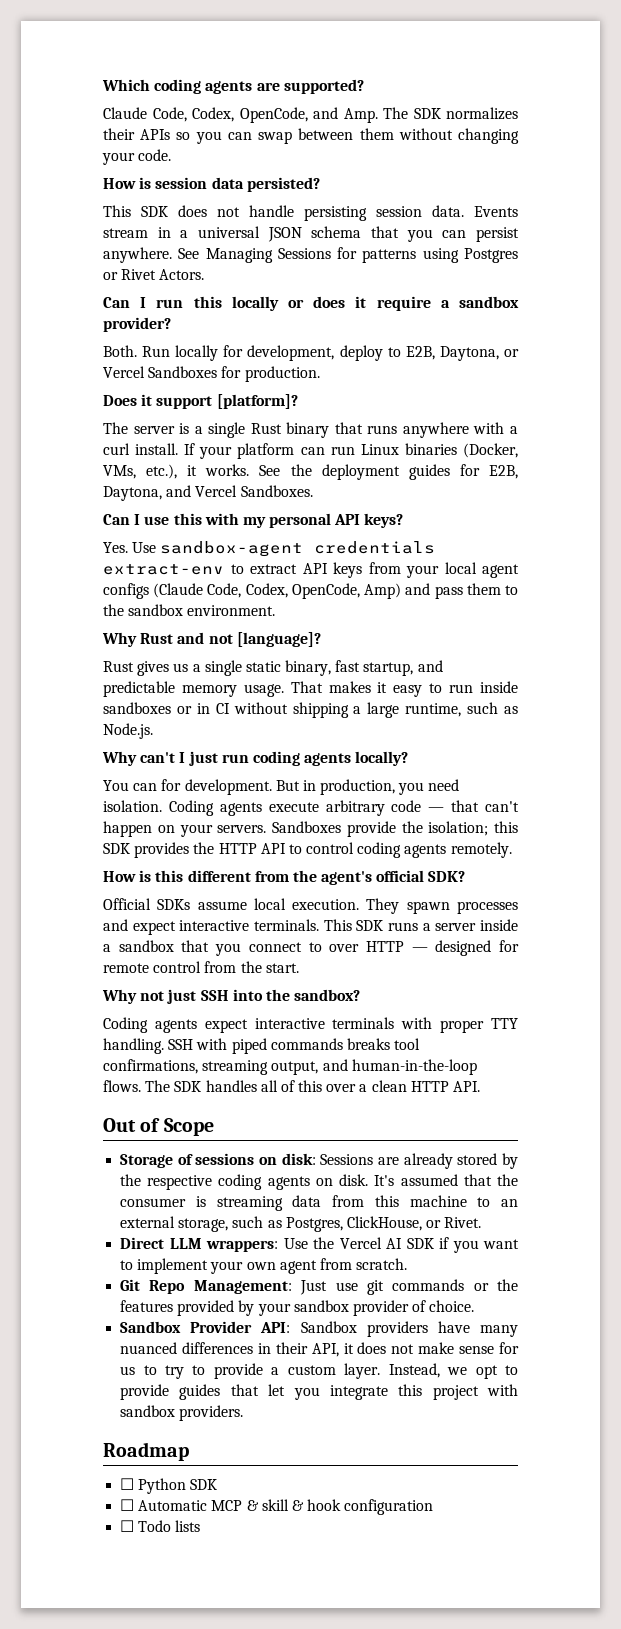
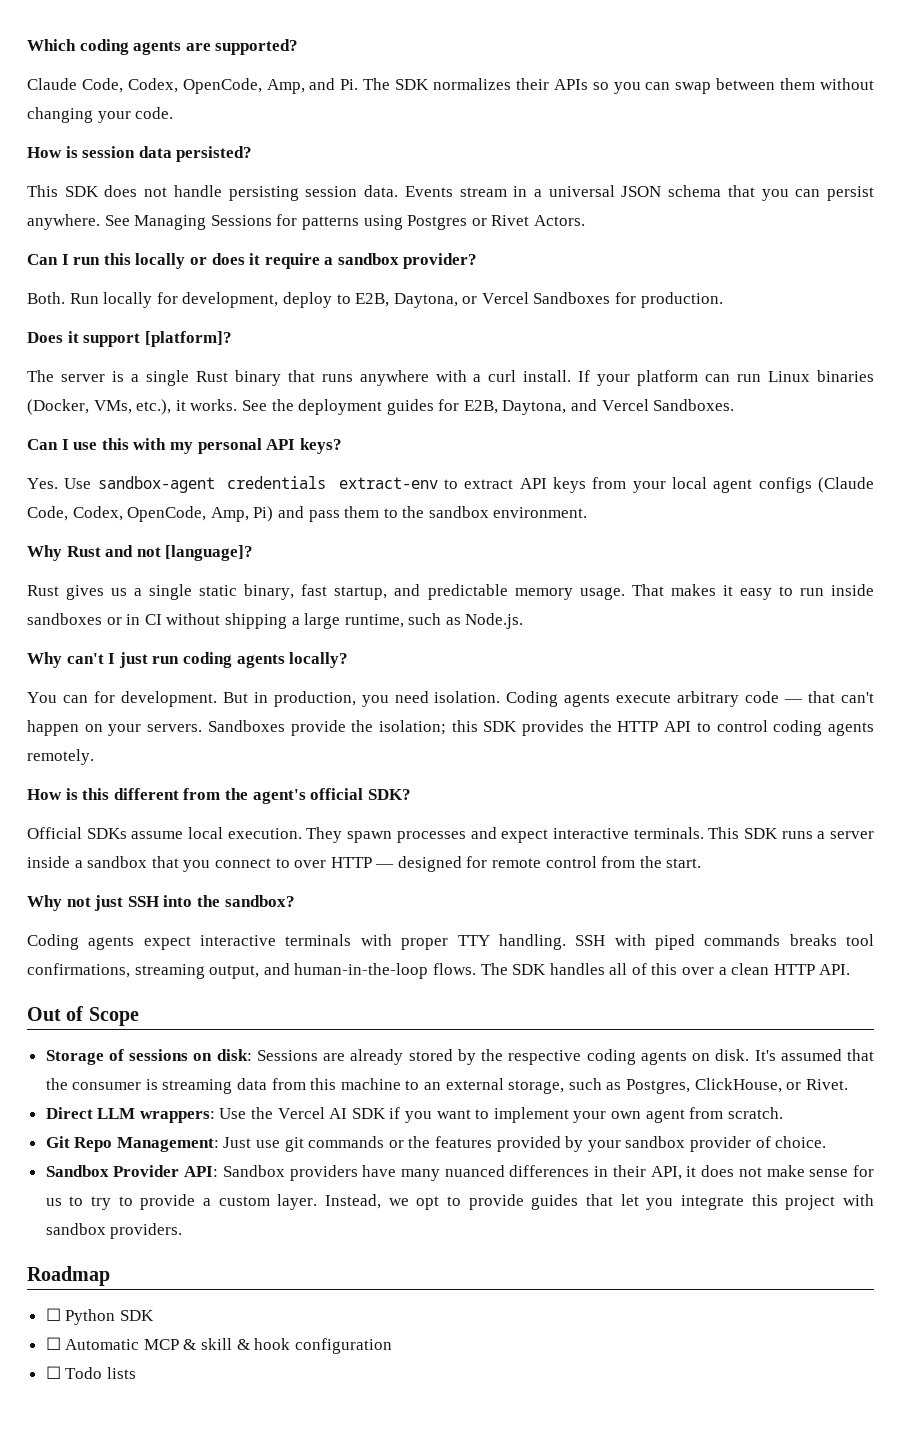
[313,107,378,123] and Amp. -> [266,78,359,94] Amp, and Pi.
[364,583,402,599] Amp) -> [210,506,274,522] Amp, Pi)

